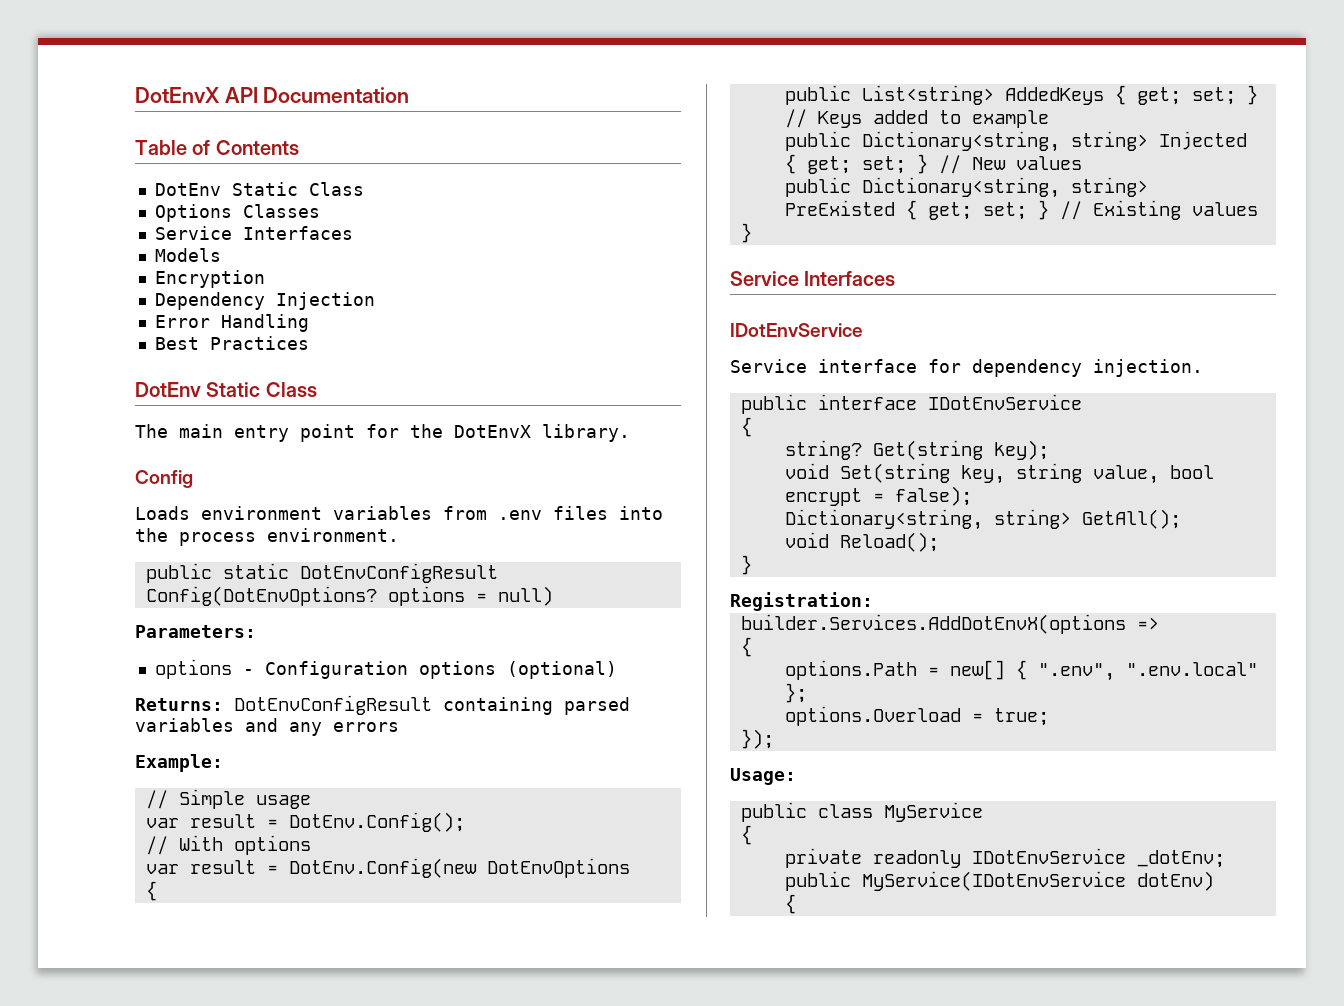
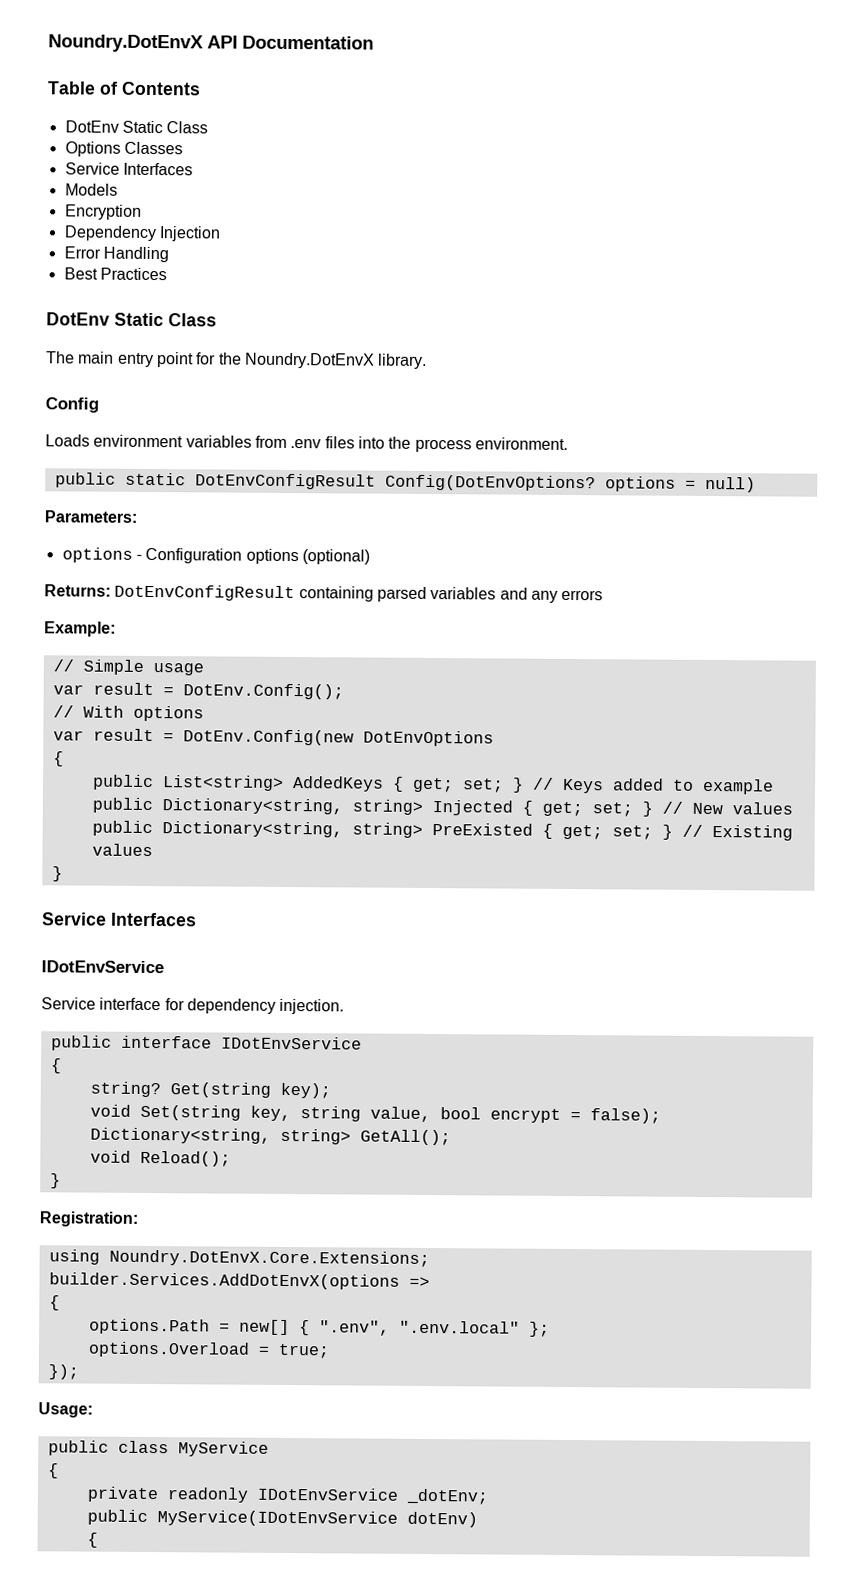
[135,87,220,103] DotEnvX -> [48,34,204,53] Noundry.DotEnvX
[454,425,531,438] DotEnvX -> [244,352,375,369] Noundry.DotEnvX
(873, 601) none -> [48,1249,430,1268] // using Noundry.DotEnvX.Core.Extensions;

